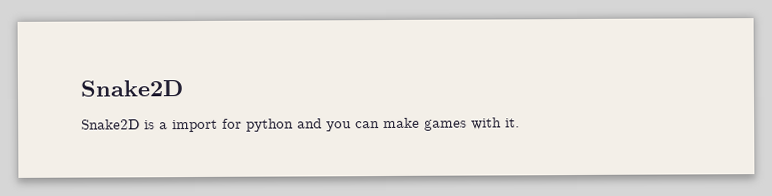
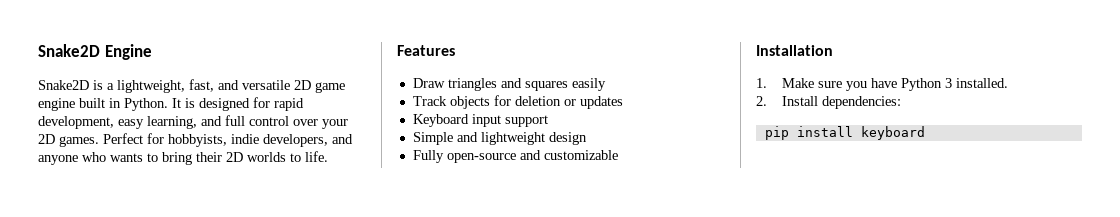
[80,80,183,97] Snake2D -> [38,44,152,60] Snake2D Engine
[172,117,520,133] import for python and you can make games with it. -> [117,79,345,93] [38,97,304,111] [38,115,348,129] [38,133,353,147] [38,151,328,165] [397,45,455,56] [412,78,606,91] [412,95,623,109] [412,114,548,127] [412,132,587,145] [412,150,618,163] [756,45,833,56] [756,78,1009,91] [756,96,902,109] [764,126,925,140] lightweight, fast, and versatile 2D game engine built in Python. It is designed for rapid development, easy learning, and full control over your 2D games. Perfect for hobbyists, indie developers, and anyone who wants to bring their 2D worlds to life. // Features // Draw triangles and squares easily // Track objects for deletion or updates // Keyboard input support // Simple and lightweight design // Fully open-source and customizable // Installation // 1. Make sure you have Python 3 installed. // 2. Install dependencies: // pip install keyboard

